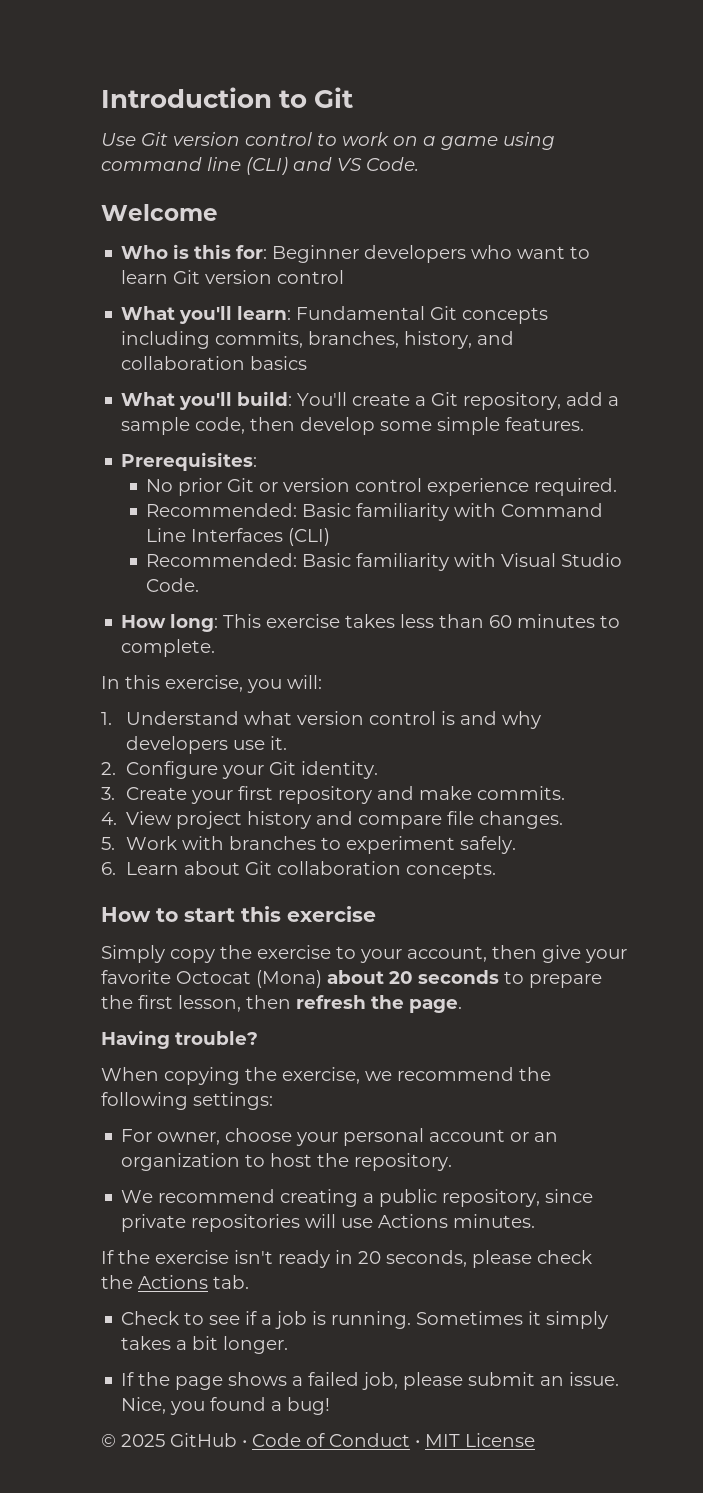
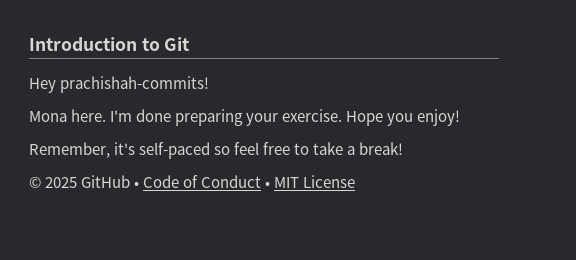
[101,132,555,150] [101,157,419,175] [101,204,218,221] [121,244,591,263] [121,270,345,284] [121,306,549,324] [121,331,515,349] [121,356,308,370] [121,391,620,410] [121,417,585,435] [121,452,258,471] [146,478,618,496] [146,503,604,521] [146,528,331,546] [146,553,623,571] [146,578,200,592] [121,614,621,632] [121,639,216,657] [101,675,322,693] [101,711,541,729] [125,736,287,754] [101,761,378,779] [101,786,565,804] [101,811,564,829] [101,836,516,854] [101,861,496,879] [101,906,376,922] [101,945,627,963] [101,970,602,988] [101,995,462,1013] [101,1030,258,1049] [101,1067,551,1085] [101,1092,273,1110] [121,1128,559,1146] [121,1153,453,1171] [121,1189,594,1207] [121,1214,536,1232] [101,1250,592,1268] [101,1275,249,1289] [121,1311,609,1329] [121,1336,289,1354] [121,1372,620,1390] [121,1397,331,1415] Use Git version control to work on a game using command line (CLI) and VS Code. // Welcome // Who is this for: Beginner developers who want to learn Git version control // What you'll learn: Fundamental Git concepts including commits, branches, history, and collaboration basics // What you'll build: You'll create a Git repository, add a sample code, then develop some simple features. // Prerequisites: // No prior Git or version control experience required. // Recommended: Basic familiarity with Command Line Interfaces (CLI) // Recommended: Basic familiarity with Visual Studio Code. // How long: This exercise takes less than 60 minutes to complete. // In this exercise, you will: // 1. Understand what version control is and why developers use it. // 2. Configure your Git identity. // 3. Create your first repository and make commits. // 4. View project history and compare file changes. // 5. Work with branches to experiment safely. // 6. Learn about Git collaboration concepts. // How to start this exercise // Simply copy the exercise to your account, then give your favorite Octocat (Mona) about 20 seconds to prepare the first lesson, then refresh the page. // Having trouble? // When copying the exercise, we recommend the following settings: // For owner, choose your personal account or an organization to host the repository. // We recommend creating a public repository, since private repositories will use Actions minutes. // If the exercise isn't ready in 20 seconds, please check the Actions tab. // Check to see if a job is running. Sometimes it simply takes a bit longer. // If the page shows a failed job, please submit an issue. Nice, you found a bug! -> [29,76,210,93] [29,109,461,126] [29,142,404,159] Hey prachishah-commits! // Mona here. I'm done preparing your exercise. Hope you enjoy! // Remember, it's self-paced so feel free to take a break!

